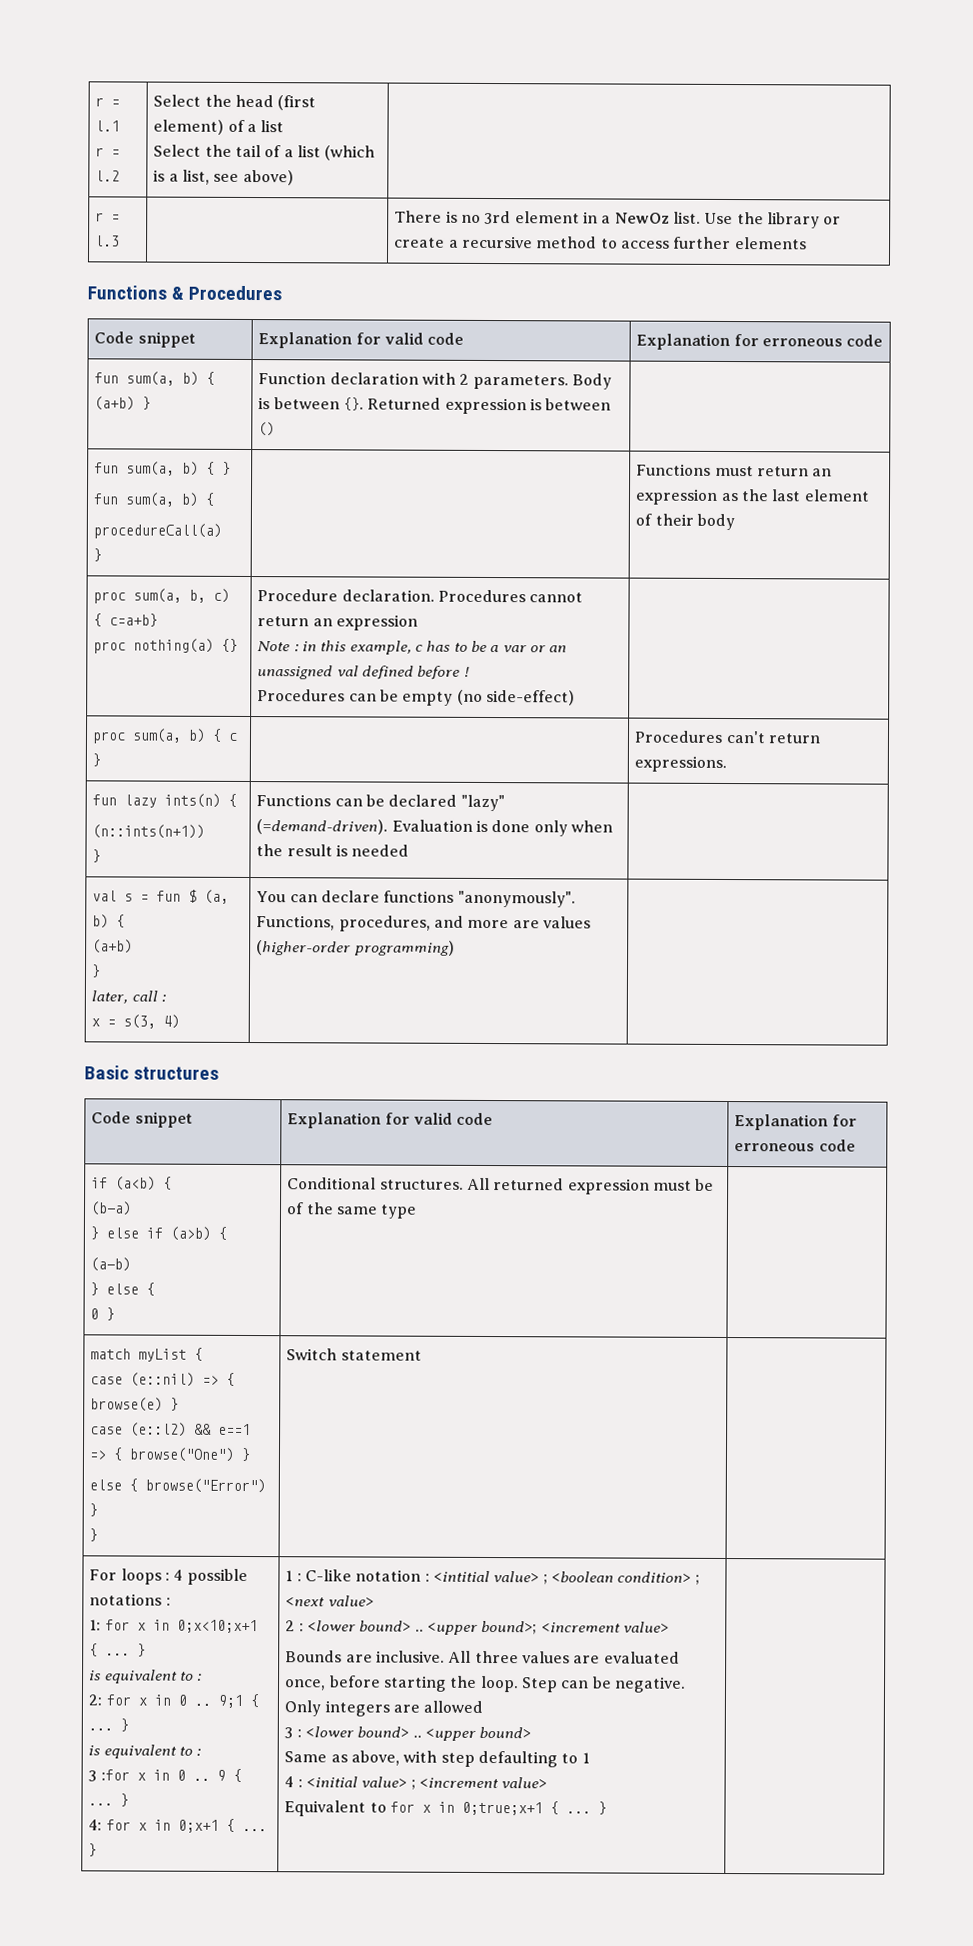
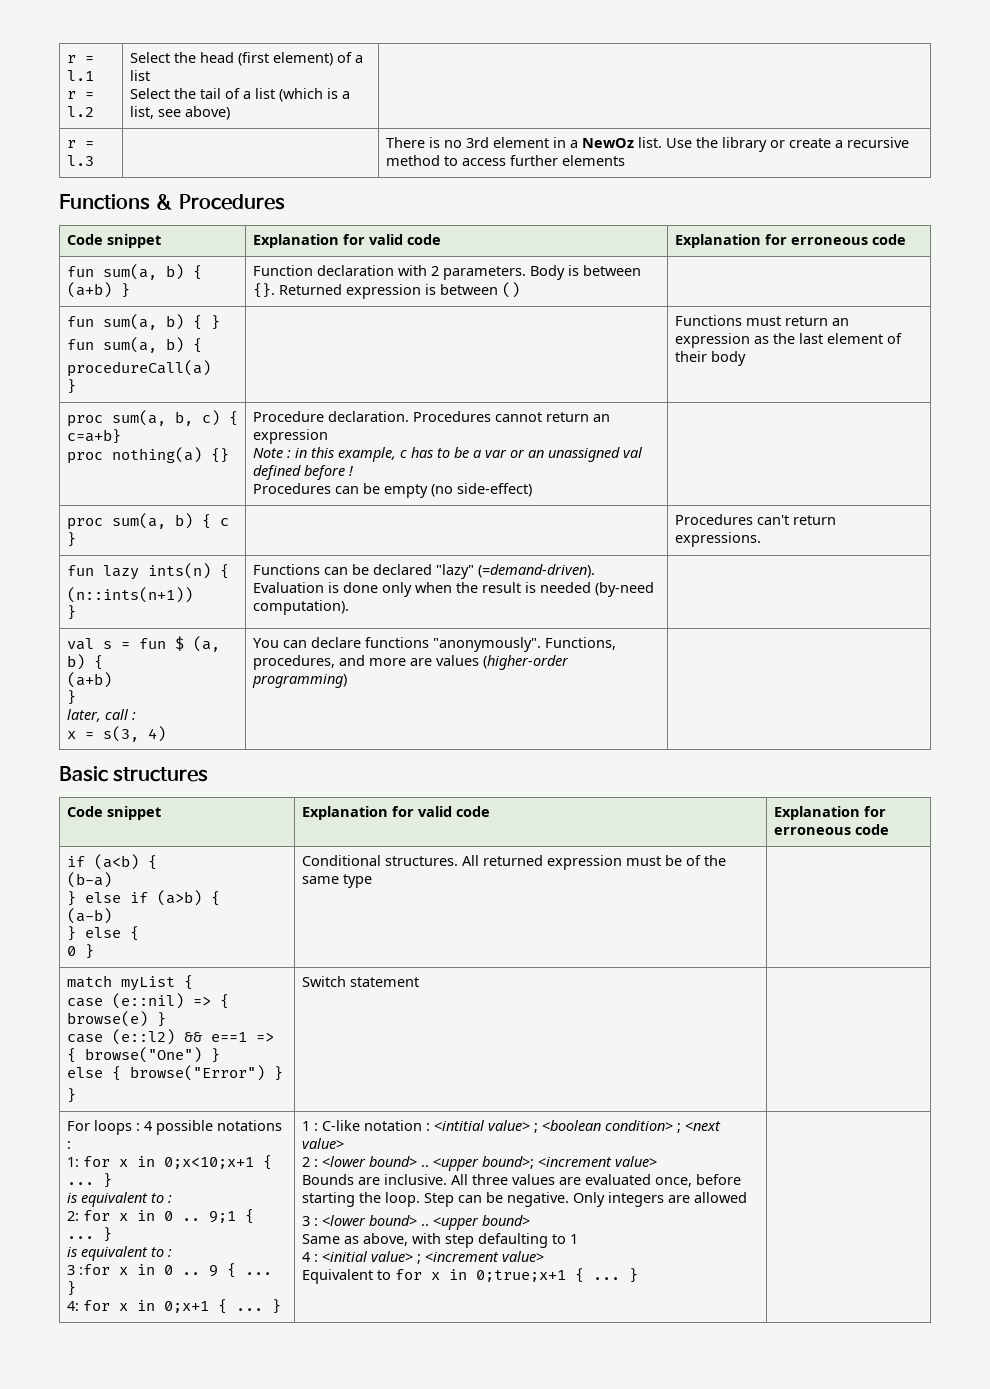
(410, 850) none -> [594,582,654,597] [252,600,349,615] (by-need computation).

